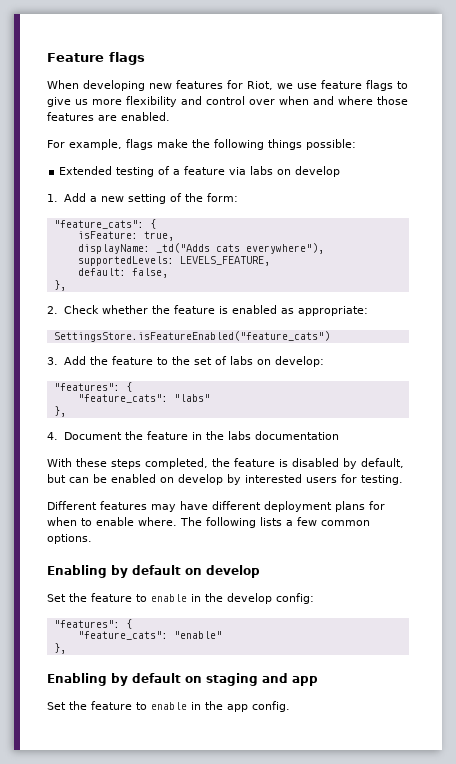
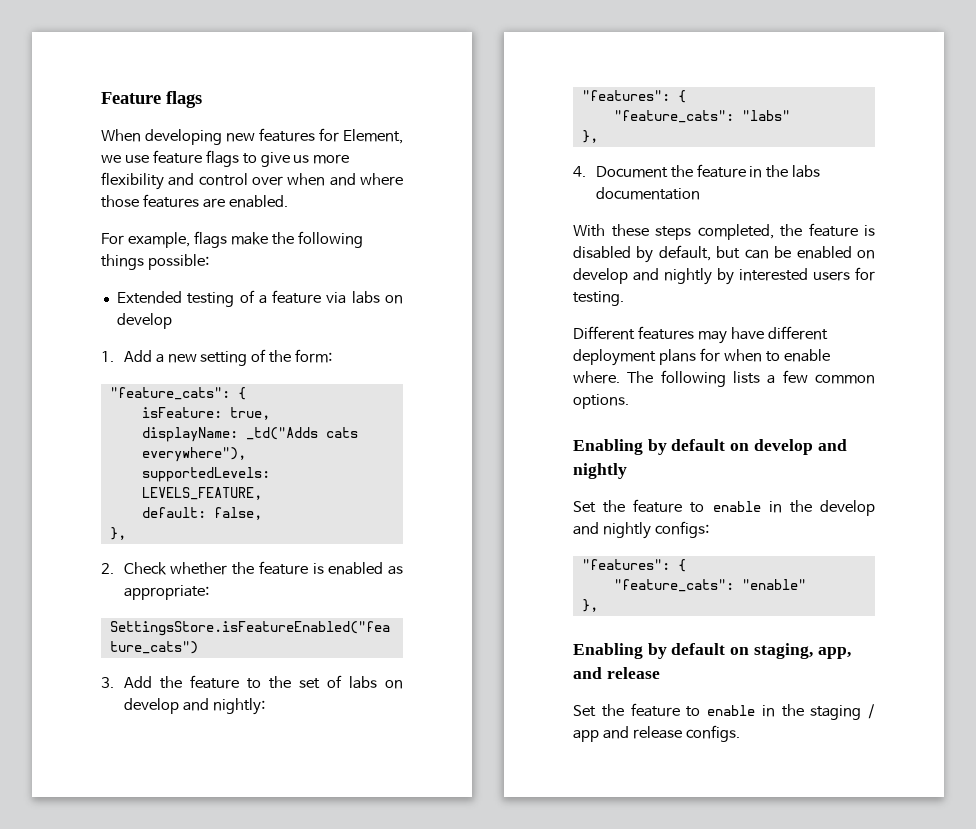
[247,81,273,90] Riot, -> [343,129,403,144] Element,
[274,356,324,367] develop: -> [123,698,265,715] develop and nightly:
(223, 479) none -> [633,268,712,285] and nightly
(260, 571) none -> [817,439,847,451] [573,463,627,479] and nightly
[276,593,314,604] config: -> [573,521,709,539] and nightly configs:
[206,673,318,686] [47,701,290,712] staging and app // Set the feature to enable in the app config. -> [753,643,851,659] [573,667,660,679] [573,703,875,720] [573,725,740,742] staging, app, and release // Set the feature to enable in the staging / app and release configs.

